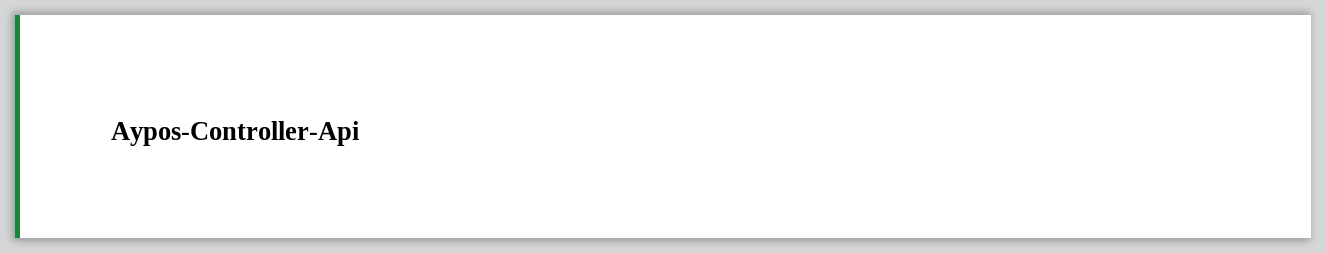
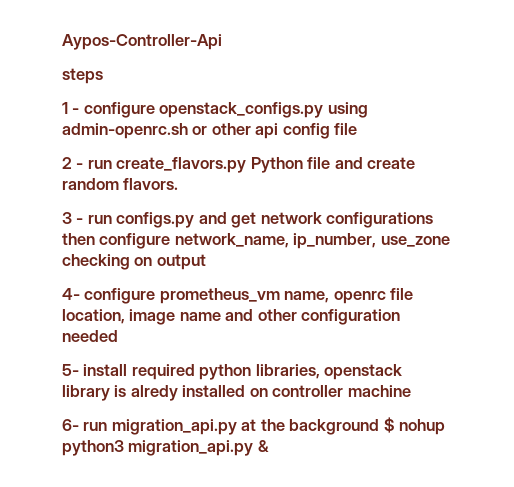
(359, 133) none -> [62,68,103,84] [62,102,368,118] [62,123,358,139] [62,157,416,173] [62,178,179,190] [62,212,434,228] [62,233,450,249] [62,254,206,270] [62,288,414,304] [62,309,401,325] [62,330,118,342] [62,364,403,380] [62,385,411,401] [62,417,446,435] [62,440,269,456] // steps // 1 - configure openstack_configs.py using admin-openrc.sh or other api config file // 2 - run create_flavors.py Python file and create random flavors. // 3 - run configs.py and get network configurations then configure network_name, ip_number, use_zone checking on output // 4- configure prometheus_vm name, openrc file location, image name and other configuration needed // 5- install required python libraries, openstack library is alredy installed on controller machine // 6- run migration_api.py at the background $ nohup python3 migration_api.py &

